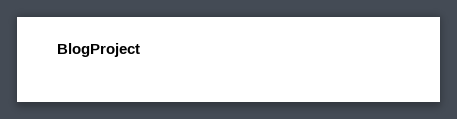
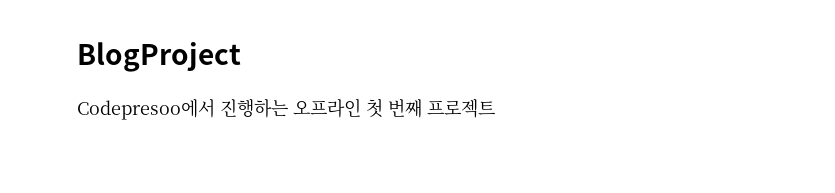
(140, 50) none -> [77,98,495,120] // Codepresoo에서 진행하는 오프라인 첫 번째 프로젝트

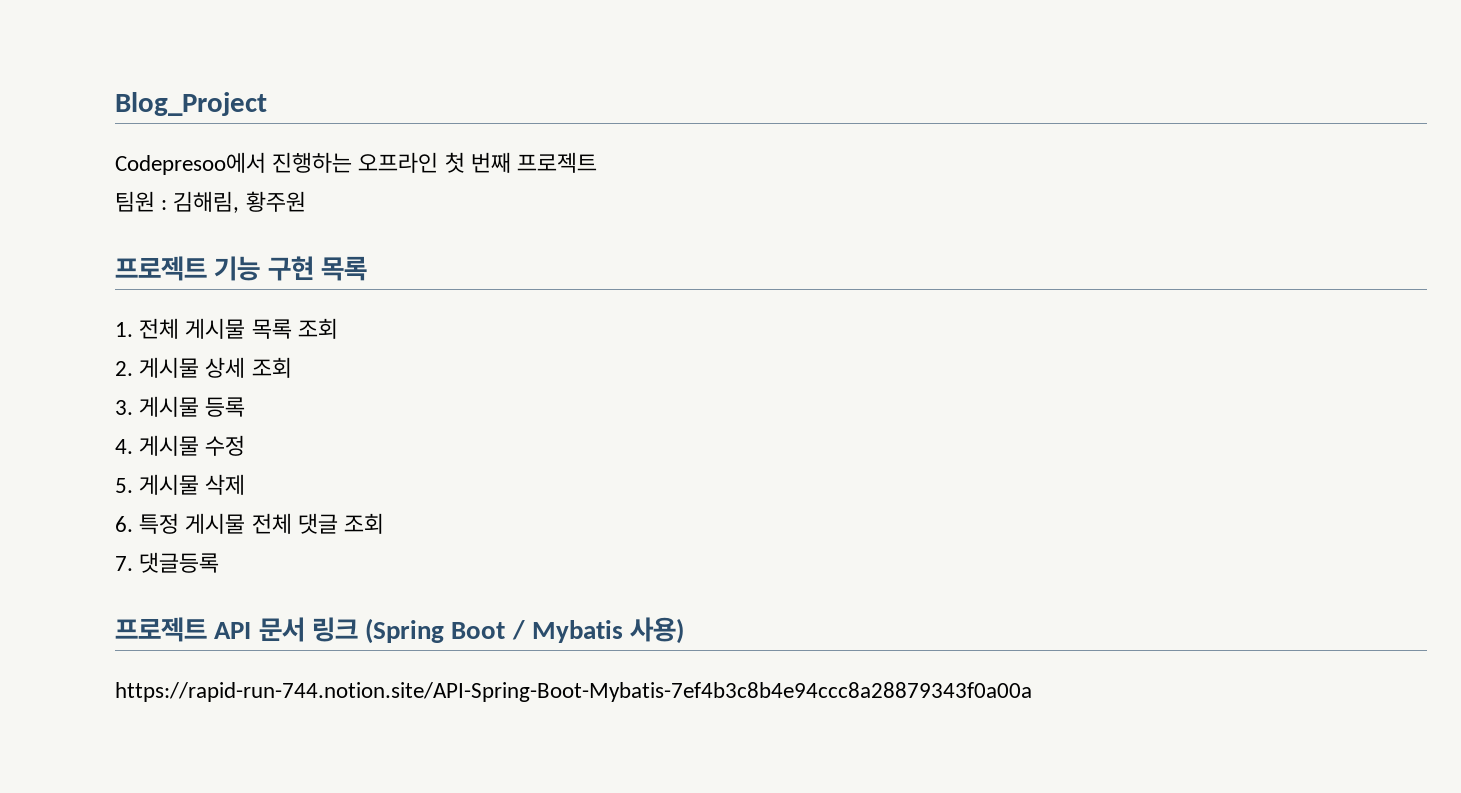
[77,42,241,72] BlogProject -> [115,92,267,116] Blog_Project
(495, 108) none -> [115,191,306,213] [115,256,367,281] [115,318,338,339] [115,357,292,378] [115,396,246,417] [115,435,246,456] [115,474,246,495] [115,513,385,534] [115,552,220,573] [115,617,685,644] [115,682,1032,702] // 팀원 : 김해림, 황주원 // 프로젝트 기능 구현 목록 // 1. 전체 게시물 목록 조회 // 2. 게시물 상세 조회 // 3. 게시물 등록 // 4. 게시물 수정 // 5. 게시물 삭제 // 6. 특정 게시물 전체 댓글 조회 // 7. 댓글등록 // 프로젝트 API 문서 링크 (Spring Boot / Mybatis 사용) // https://rapid-run-744.notion.site/API-Spring-Boot-Mybatis-7ef4b3c8b4e94ccc8a28879343f0a00a

